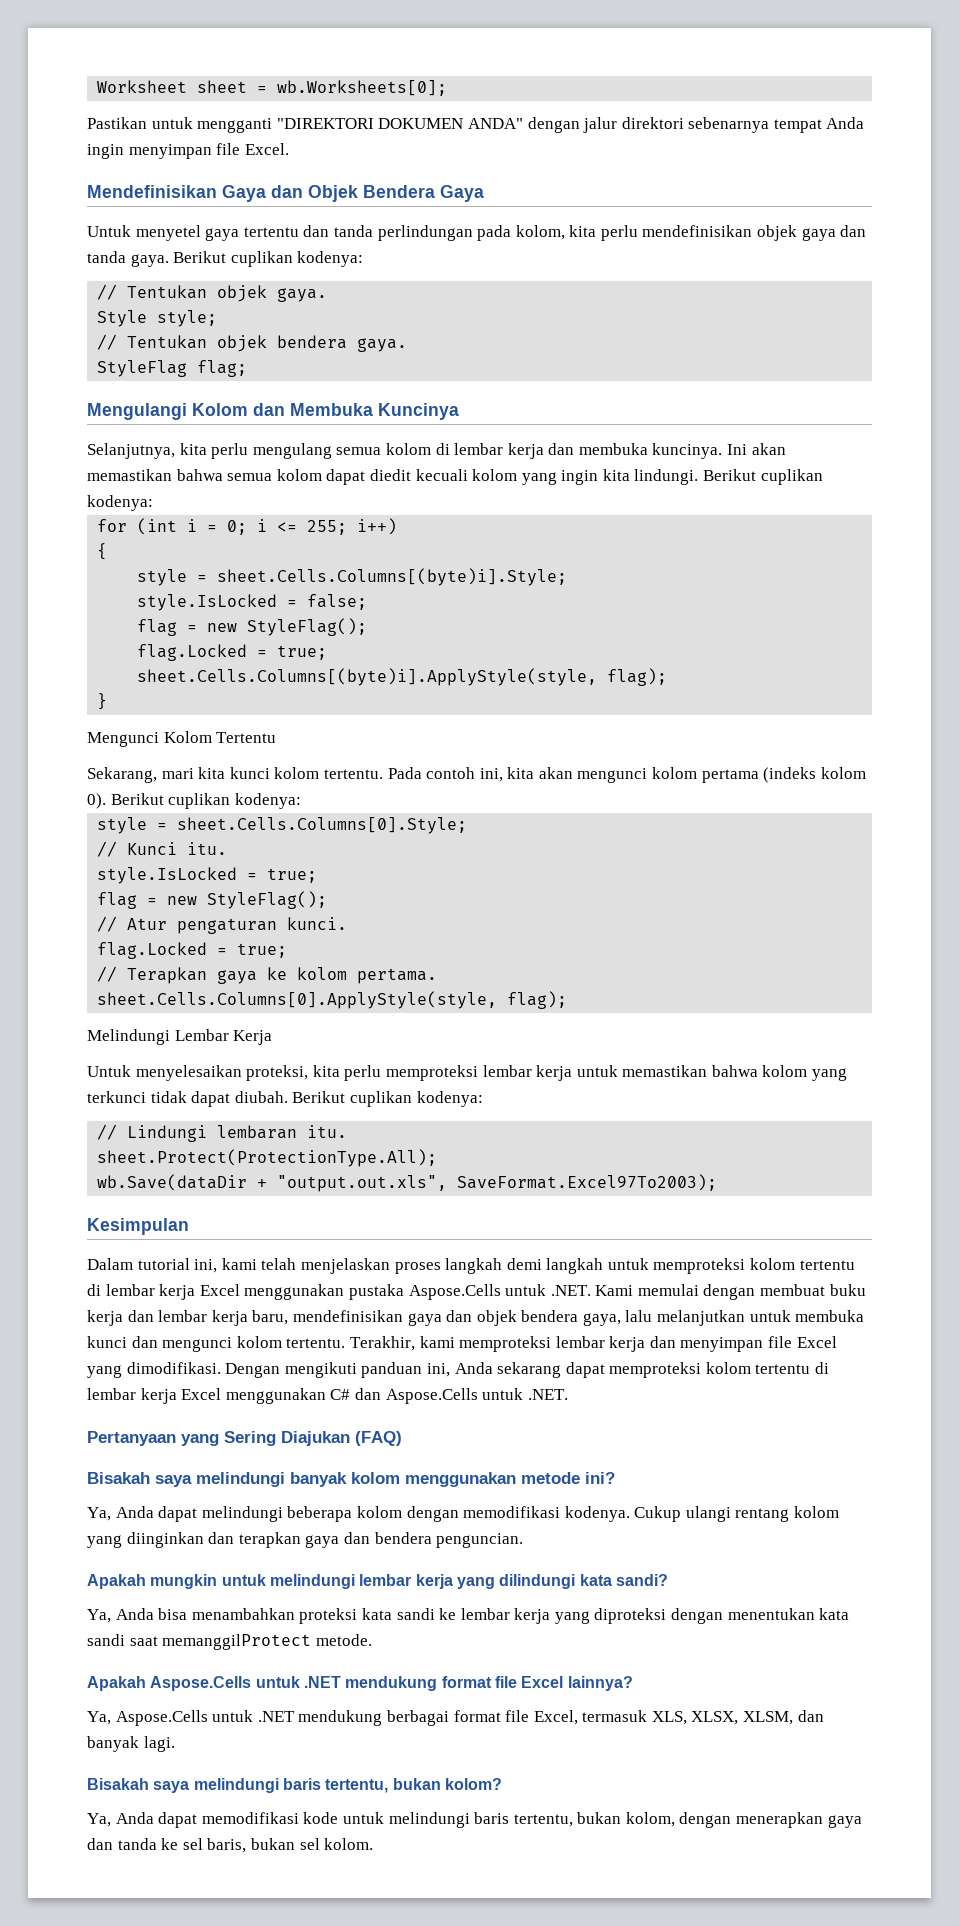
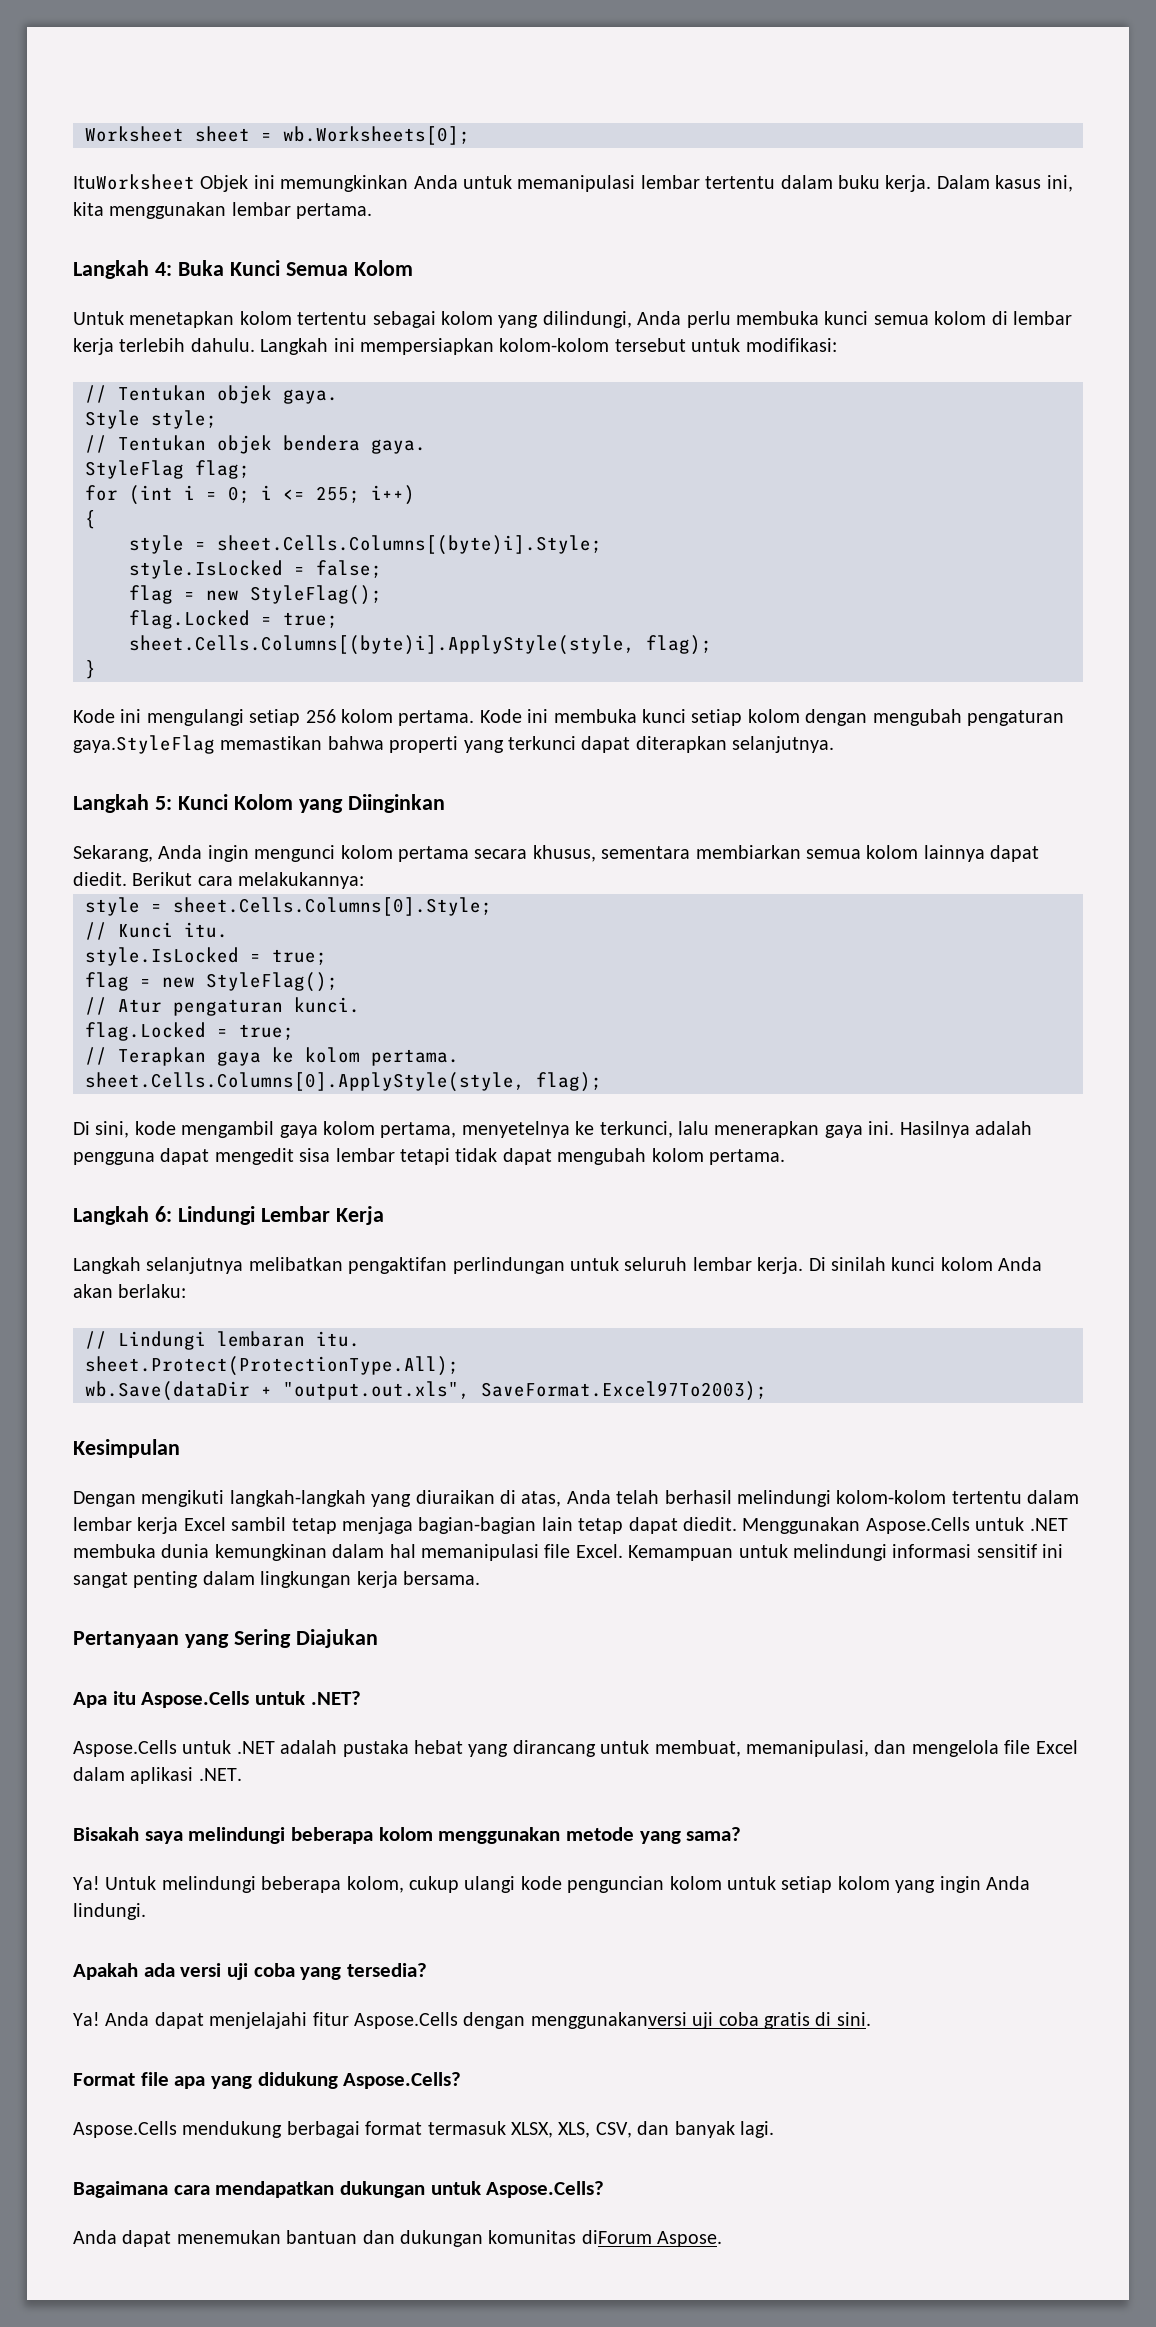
[87,117,865,133] [87,143,289,159] [87,185,484,202] [87,225,867,241] [87,251,364,267] Pastikan untuk mengganti "DIREKTORI DOKUMEN ANDA" dengan jalur direktori sebenarnya tempat Anda ingin menyimpan file Excel. // Mendefinisikan Gaya dan Objek Bendera Gaya // Untuk menyetel gaya tertentu dan tanda perlindungan pada kolom, kita perlu mendefinisikan objek gaya dan tanda gaya. Berikut cuplikan kodenya: -> [73,174,1073,192] [73,202,373,219] [73,260,413,279] [73,311,1072,328] [73,338,837,355] ItuWorksheet Objek ini memungkinkan Anda untuk memanipulasi lembar tertentu dalam buku kerja. Dalam kasus ini, kita menggunakan lembar pertama. // Langkah 4: Buka Kunci Semua Kolom // Untuk menetapkan kolom tertentu sebagai kolom yang dilindungi, Anda perlu membuka kunci semua kolom di lembar kerja terlebih dahulu. Langkah ini mempersiapkan kolom-kolom tersebut untuk modifikasi:
[87,403,459,420] [87,443,786,459] [87,469,823,485] [87,495,153,511] // Mengulangi Kolom dan Membuka Kuncinya // Selanjutnya, kita perlu mengulang semua kolom di lembar kerja dan membuka kuncinya. Ini akan memastikan bahwa semua kolom dapat diedit kecuali kolom yang ingin kita lindungi. Berikut cuplikan kodenya: -> (250, 469) none
[87,731,277,747] [87,767,866,783] [87,793,301,809] Mengunci Kolom Tertentu // Sekarang, mari kita kunci kolom tertentu. Pada contoh ini, kita akan mengunci kolom pertama (indeks kolom 0). Berikut cuplikan kodenya: -> [73,709,1064,726] [73,735,835,754] [73,794,445,813] [73,845,1040,862] [73,872,365,889] Kode ini mengulangi setiap 256 kolom pertama. Kode ini membuka kunci setiap kolom dengan mengubah pengaturan gaya.StyleFlag memastikan bahwa properti yang terkunci dapat diterapkan selanjutnya. // Langkah 5: Kunci Kolom yang Diinginkan // Sekarang, Anda ingin mengunci kolom pertama secara khusus, sementara membiarkan semua kolom lainnya dapat diedit. Berikut cara melakukannya:
[87,1029,273,1045] [87,1065,848,1081] [87,1091,483,1107] Melindungi Lembar Kerja // Untuk menyelesaikan proteksi, kita perlu memproteksi lembar kerja untuk memastikan bahwa kolom yang terkunci tidak dapat diubah. Berikut cuplikan kodenya: -> [73,1121,1032,1138] [73,1148,785,1165] [73,1206,384,1225] [73,1257,1043,1274] [73,1284,187,1298] Di sini, kode mengambil gaya kolom pertama, menyetelnya ke terkunci, lalu menerapkan gaya ini. Hasilnya adalah pengguna dapat mengedit sisa lembar tetapi tidak dapat mengubah kolom pertama. // Langkah 6: Lindungi Lembar Kerja // Langkah selanjutnya melibatkan pengaktifan perlindungan untuk seluruh lembar kerja. Di sinilah kunci kolom Anda akan berlaku:
[87,1258,855,1274] [87,1284,866,1300] [87,1310,865,1326] [87,1336,837,1352] [87,1362,830,1378] [87,1388,568,1404] [87,1431,402,1446] [87,1472,347,1487] Dalam tutorial ini, kami telah menjelaskan proses langkah demi langkah untuk memproteksi kolom tertentu di lembar kerja Excel menggunakan pustaka Aspose.Cells untuk .NET. Kami memulai dengan membuat buku kerja dan lembar kerja baru, mendefinisikan gaya dan objek bendera gaya, lalu melanjutkan untuk membuka kunci dan mengunci kolom tertentu. Terakhir, kami memproteksi lembar kerja dan menyimpan file Excel yang dimodifikasi. Dengan mengikuti panduan ini, Anda sekarang dapat memproteksi kolom tertentu di lembar kerja Excel menggunakan C# dan Aspose.Cells untuk .NET. // Pertanyaan yang Sering Diajukan (FAQ) // Bisakah saya melindungi banyak -> [73,1490,1080,1507] [73,1517,1068,1534] [73,1544,1064,1561] [73,1571,480,1588] [73,1629,378,1648] [73,1691,361,1708] [73,1740,1078,1757] [73,1767,242,1784] [73,1827,374,1844] Dengan mengikuti langkah-langkah yang diuraikan di atas, Anda telah berhasil melindungi kolom-kolom tertentu dalam lembar kerja Excel sambil tetap menjaga bagian-bagian lain tetap dapat diedit. Menggunakan Aspose.Cells untuk .NET membuka dunia kemungkinan dalam hal memanipulasi file Excel. Kemampuan untuk melindungi informasi sensitif ini sangat penting dalam lingkungan kerja bersama. // Pertanyaan yang Sering Diajukan // Apa itu Aspose.Cells untuk .NET? // Aspose.Cells untuk .NET adalah pustaka hebat yang dirancang untuk membuat, memanipulasi, dan mengelola file Excel dalam aplikasi .NET. // Bisakah saya melindungi beberapa
[585,1472,615,1484] [87,1506,840,1522] [87,1532,524,1548] [87,1574,668,1589] [87,1608,850,1624] [87,1634,372,1650] [87,1676,633,1691] [87,1710,824,1726] [87,1736,175,1752] [87,1778,502,1793] [87,1812,862,1828] [87,1838,374,1853] ini? // Ya, Anda dapat melindungi beberapa kolom dengan memodifikasi kodenya. Cukup ulangi rentang kolom yang diinginkan dan terapkan gaya dan bendera penguncian. // Apakah mungkin untuk melindungi lembar kerja yang dilindungi kata sandi? // Ya, Anda bisa menambahkan proteksi kata sandi ke lembar kerja yang diproteksi dengan menentukan kata sandi saat memanggilProtect metode. // Apakah Aspose.Cells untuk .NET mendukung format file Excel lainnya? // Ya, Aspose.Cells untuk .NET mendukung berbagai format file Excel, termasuk XLS, XLSX, XLSM, dan banyak lagi. // Bisakah saya melindungi baris tertentu, bukan kolom? // Ya, Anda dapat memodifikasi kode untuk melindungi baris tertentu, bukan kolom, dengan menerapkan gaya dan tanda ke sel baris, bukan sel kolom. -> [639,1827,742,1844] [73,1876,1030,1893] [73,1903,146,1920] [73,1963,428,1980] [73,2012,871,2029] [73,2072,462,2089] [73,2121,774,2138] [73,2181,605,2198] [73,2230,723,2247] yang sama? // Ya! Untuk melindungi beberapa kolom, cukup ulangi kode penguncian kolom untuk setiap kolom yang ingin Anda lindungi. // Apakah ada versi uji coba yang tersedia? // Ya! Anda dapat menjelajahi fitur Aspose.Cells dengan menggunakanversi uji coba gratis di sini. // Format file apa yang didukung Aspose.Cells? // Aspose.Cells mendukung berbagai format termasuk XLSX, XLS, CSV, dan banyak lagi. // Bagaimana cara mendapatkan dukungan untuk Aspose.Cells? // Anda dapat menemukan bantuan dan dukungan komunitas diForum Aspose.

